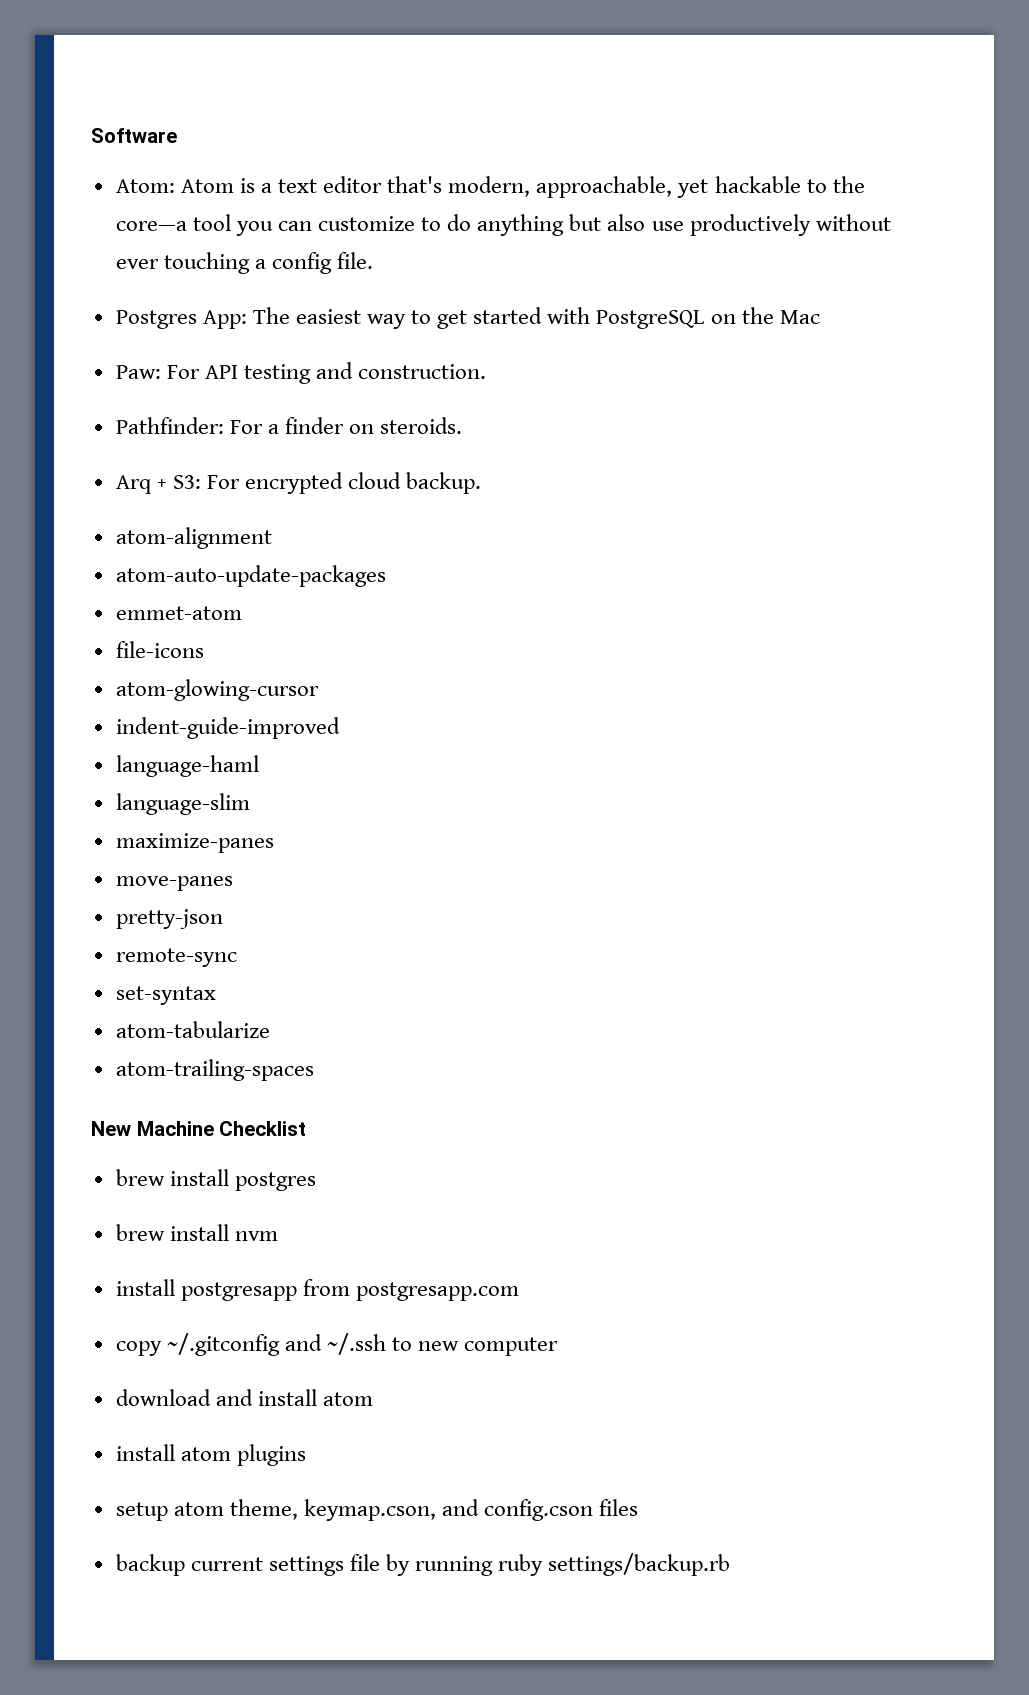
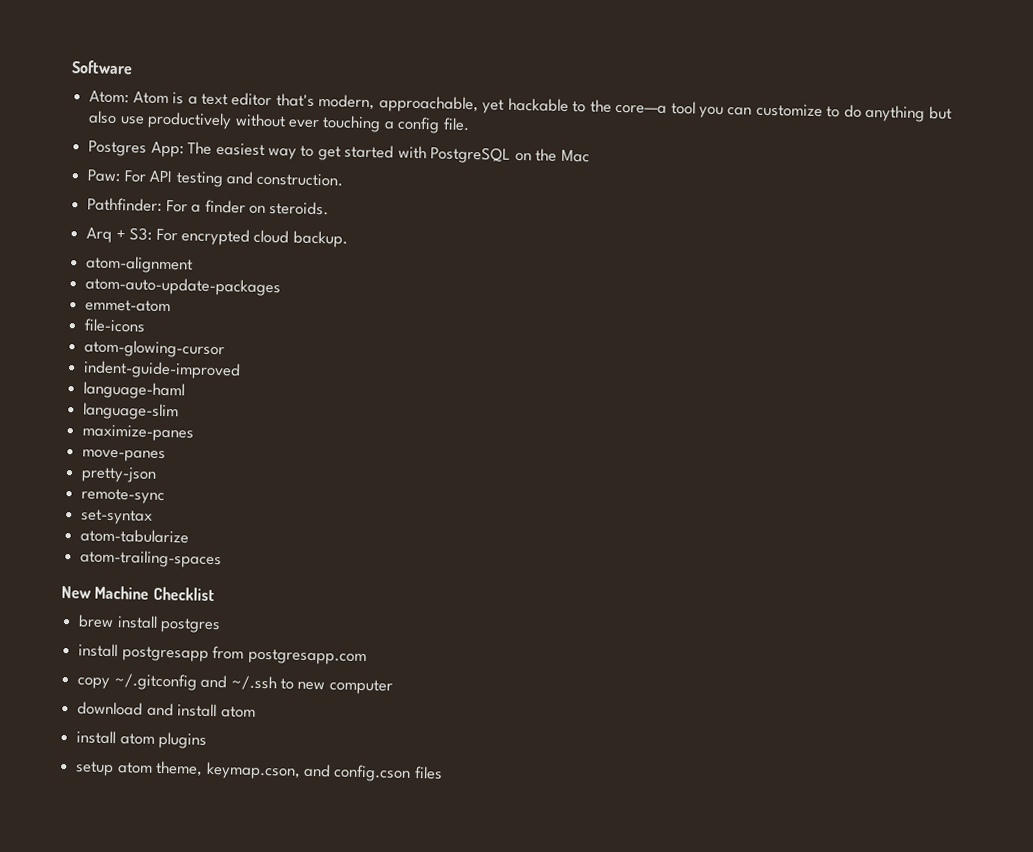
[115,1224,278,1241] // brew install nvm -> (222, 625) none
[115,1553,731,1576] // backup current settings file by running ruby settings/backup.rb -> (443, 773) none

